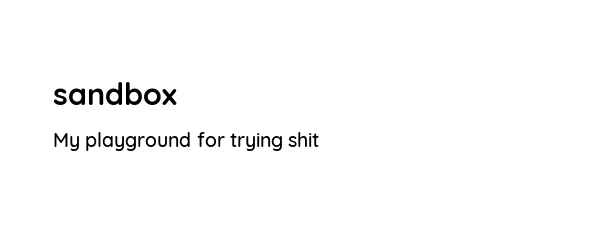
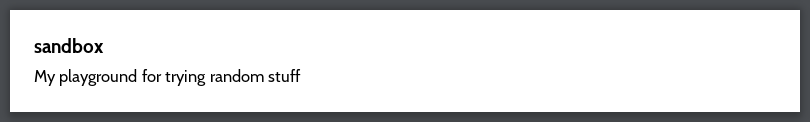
[288,132,320,147] shit -> [209,69,302,82] random stuff

